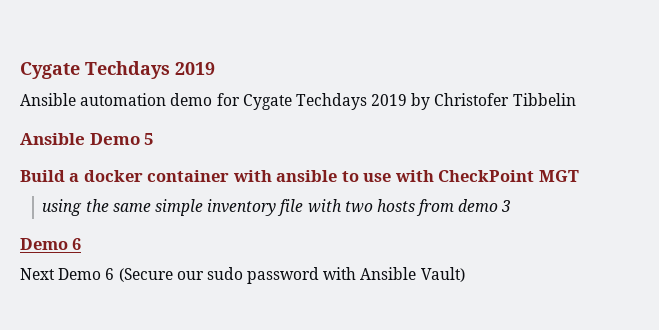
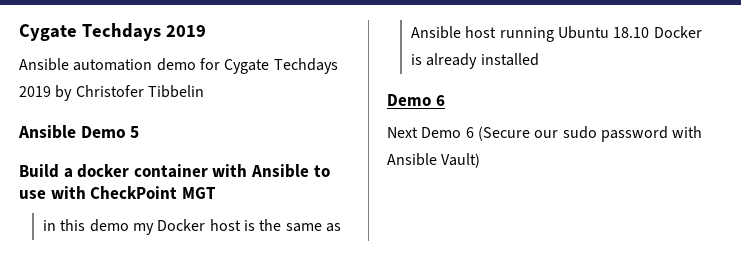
[276,170,338,182] ansible -> [250,164,309,178] Ansible
[42,199,512,216] using the same simple inventory file with two hosts from demo 3 -> [43,219,341,235] [411,26,702,42] [411,53,539,69] in this demo my Docker host is the same as Ansible host running Ubuntu 18.10 Docker is already installed

